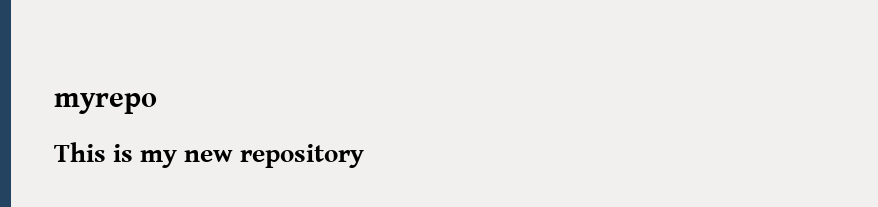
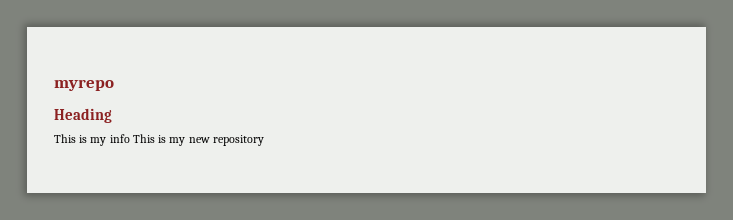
(157, 103) none -> [54,108,112,123] [54,134,130,146] Heading // This is my info

